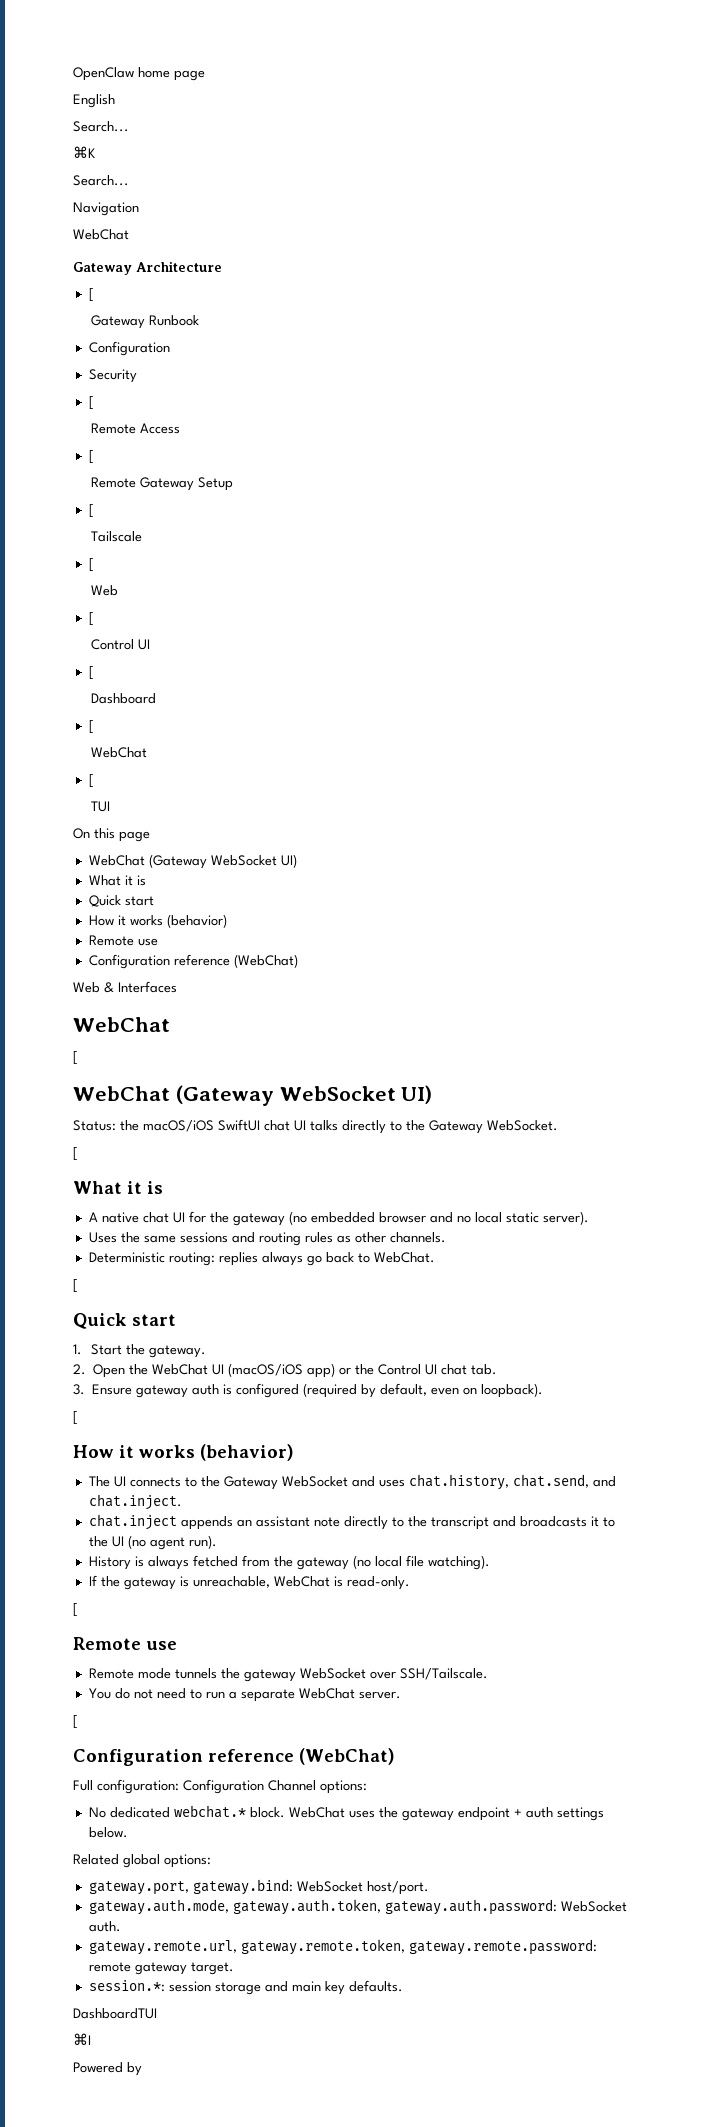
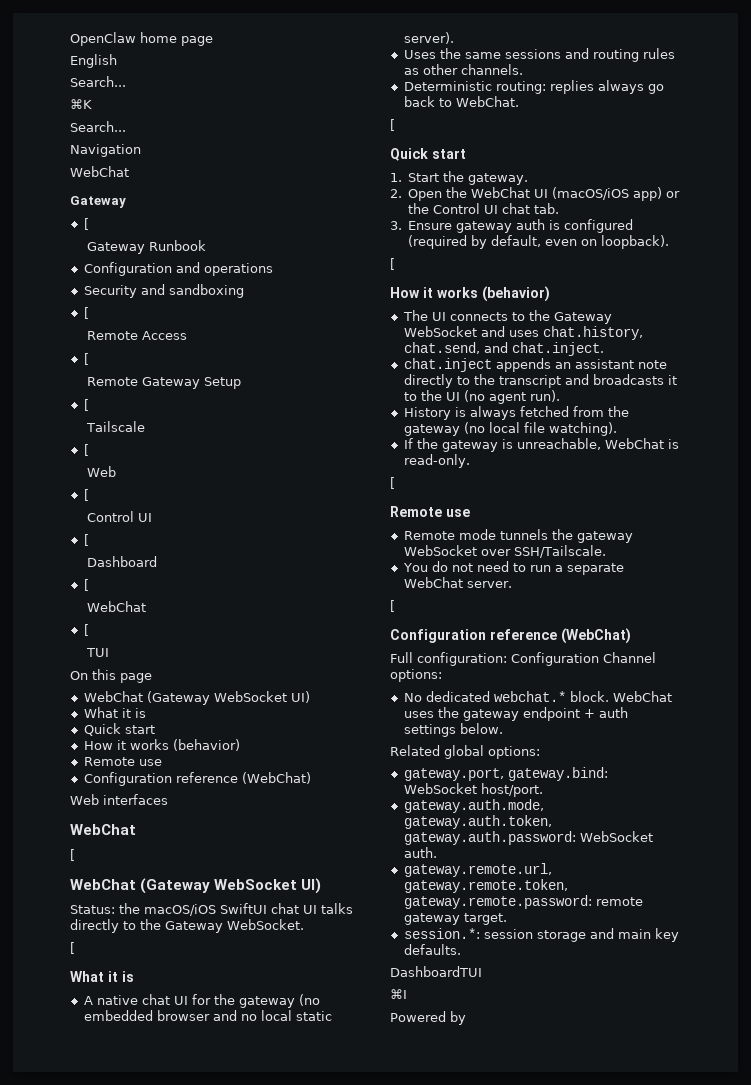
[136,261,222,272] Architecture -> (126, 202) none
(170, 348) none -> [175,262,273,276] and operations
(137, 376) none -> [140,284,244,298] and sandboxing
[104,981,177,993] & Interfaces -> [103,794,168,805] interfaces

